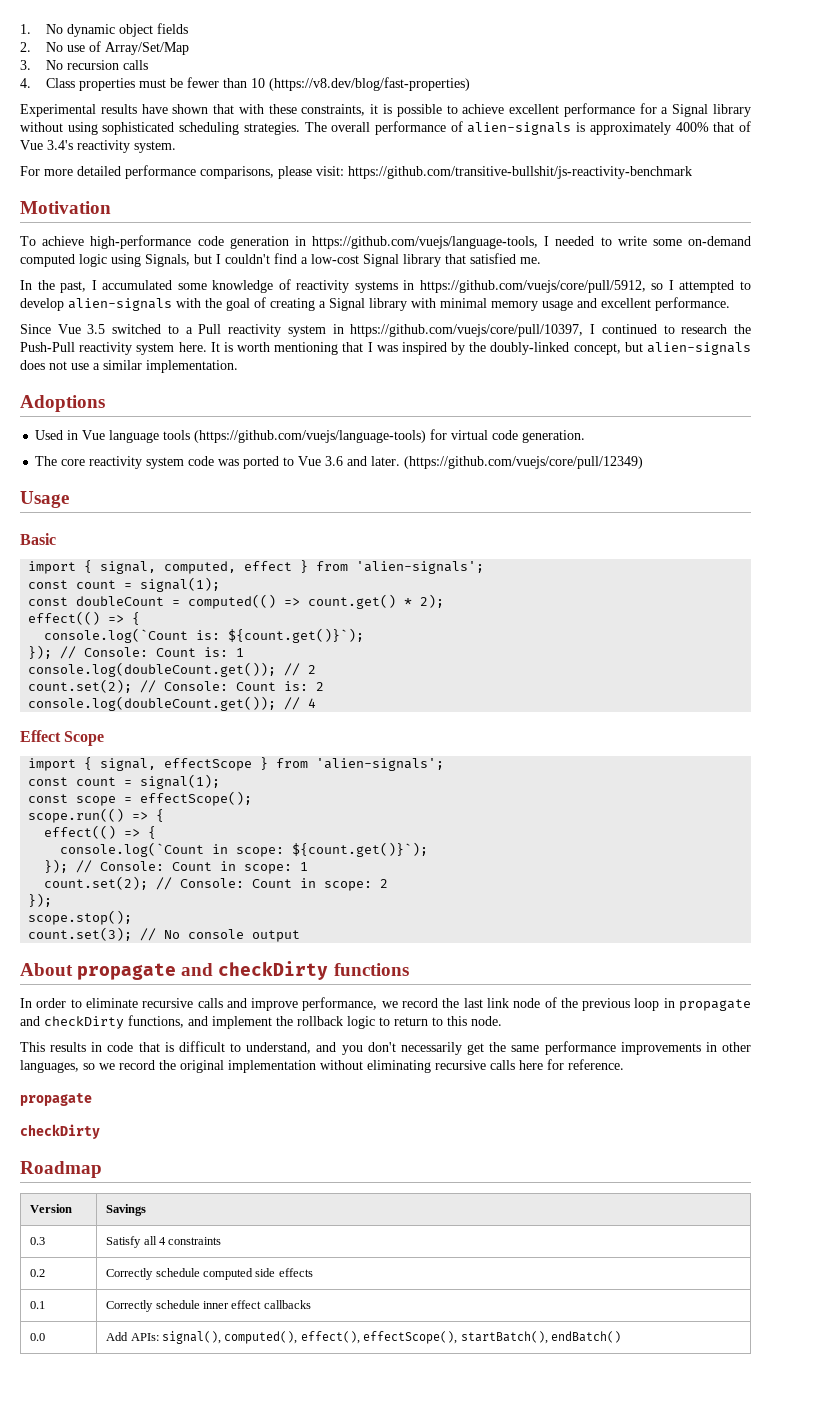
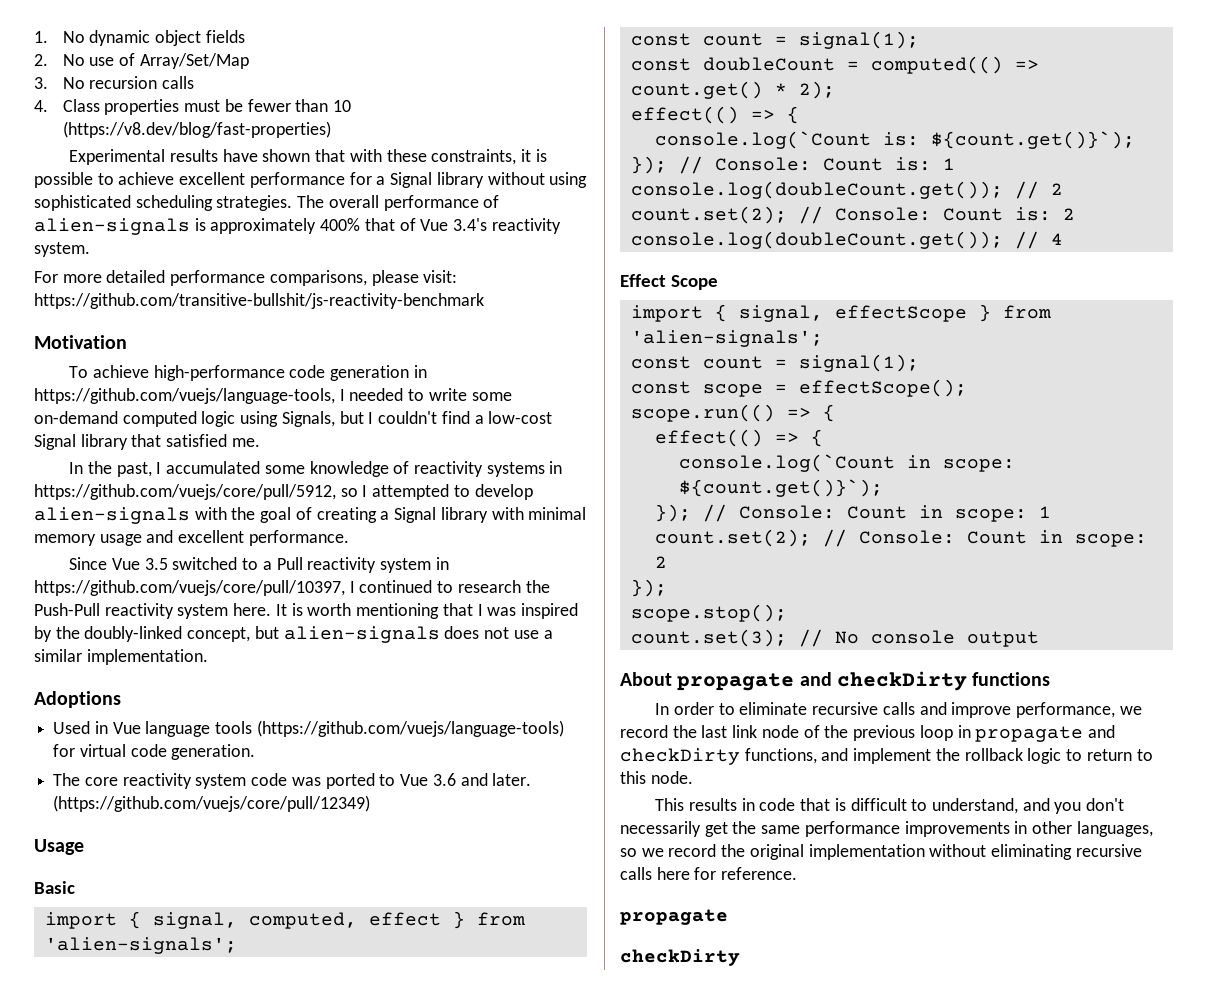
[20,1161,102,1178] [30,1204,73,1213] [106,1204,147,1216] [30,1237,46,1245] [106,1236,222,1248] [30,1269,46,1277] [106,1268,313,1280] [30,1301,46,1309] [106,1300,311,1312] [30,1333,46,1341] [106,1331,621,1344] // Roadmap // Version | Savings // 0.3 | Satisfy all 4 constraints // 0.2 | Correctly schedule computed side effects // 0.1 | Correctly schedule inner effect callbacks // 0.0 | Add APIs: signal(), computed(), effect(), effectScope(), startBatch(), endBatch() -> (740, 957) none

